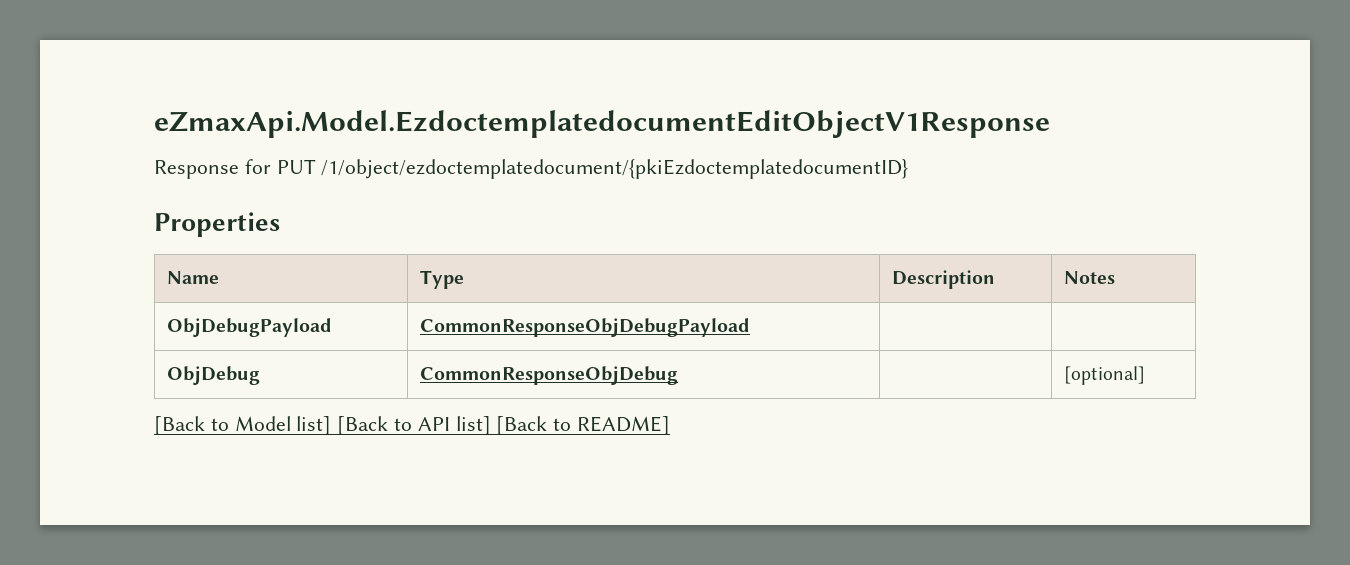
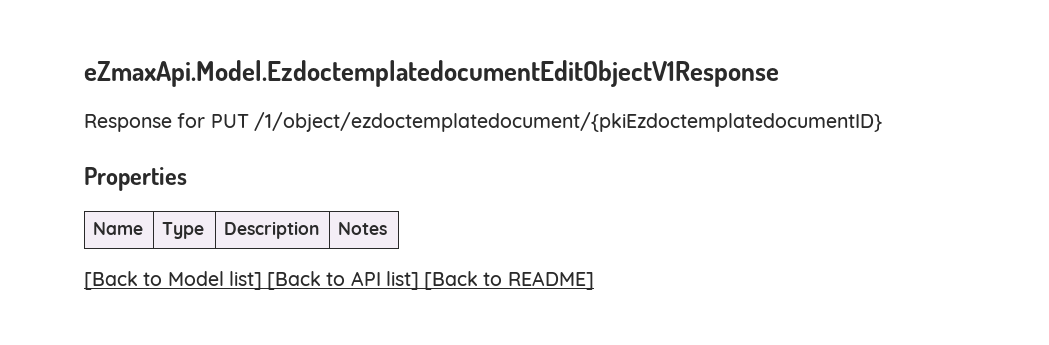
[167,318,333,337] [420,318,751,337] [167,366,261,385] [420,366,679,385] [1064,366,1146,385] // ObjDebugPayload | CommonResponseObjDebugPayload | | // ObjDebug | CommonResponseObjDebug | | [optional] -> (388, 228) none

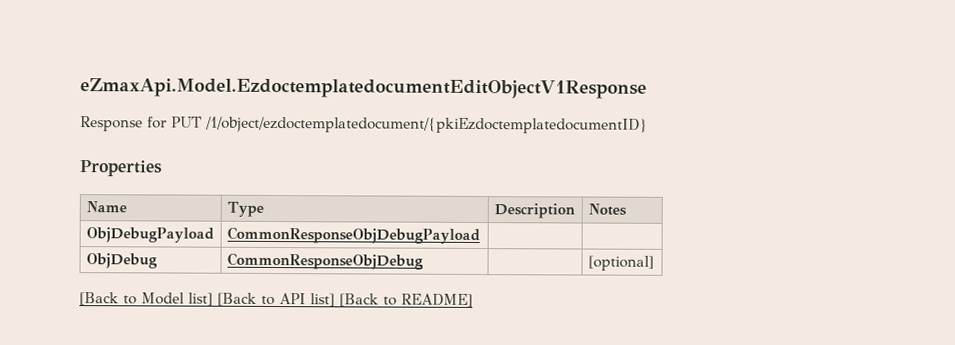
(388, 228) none -> [85,227,214,243] [226,226,480,245] [85,253,158,269] [226,252,424,270] [587,255,654,271] // ObjDebugPayload | CommonResponseObjDebugPayload | | // ObjDebug | CommonResponseObjDebug | | [optional]

